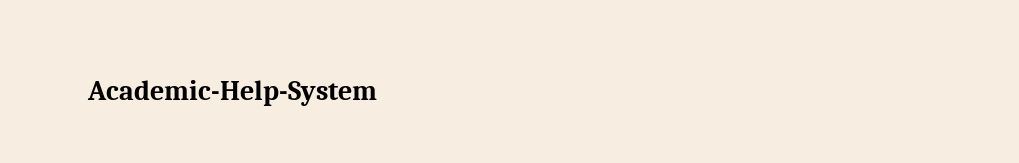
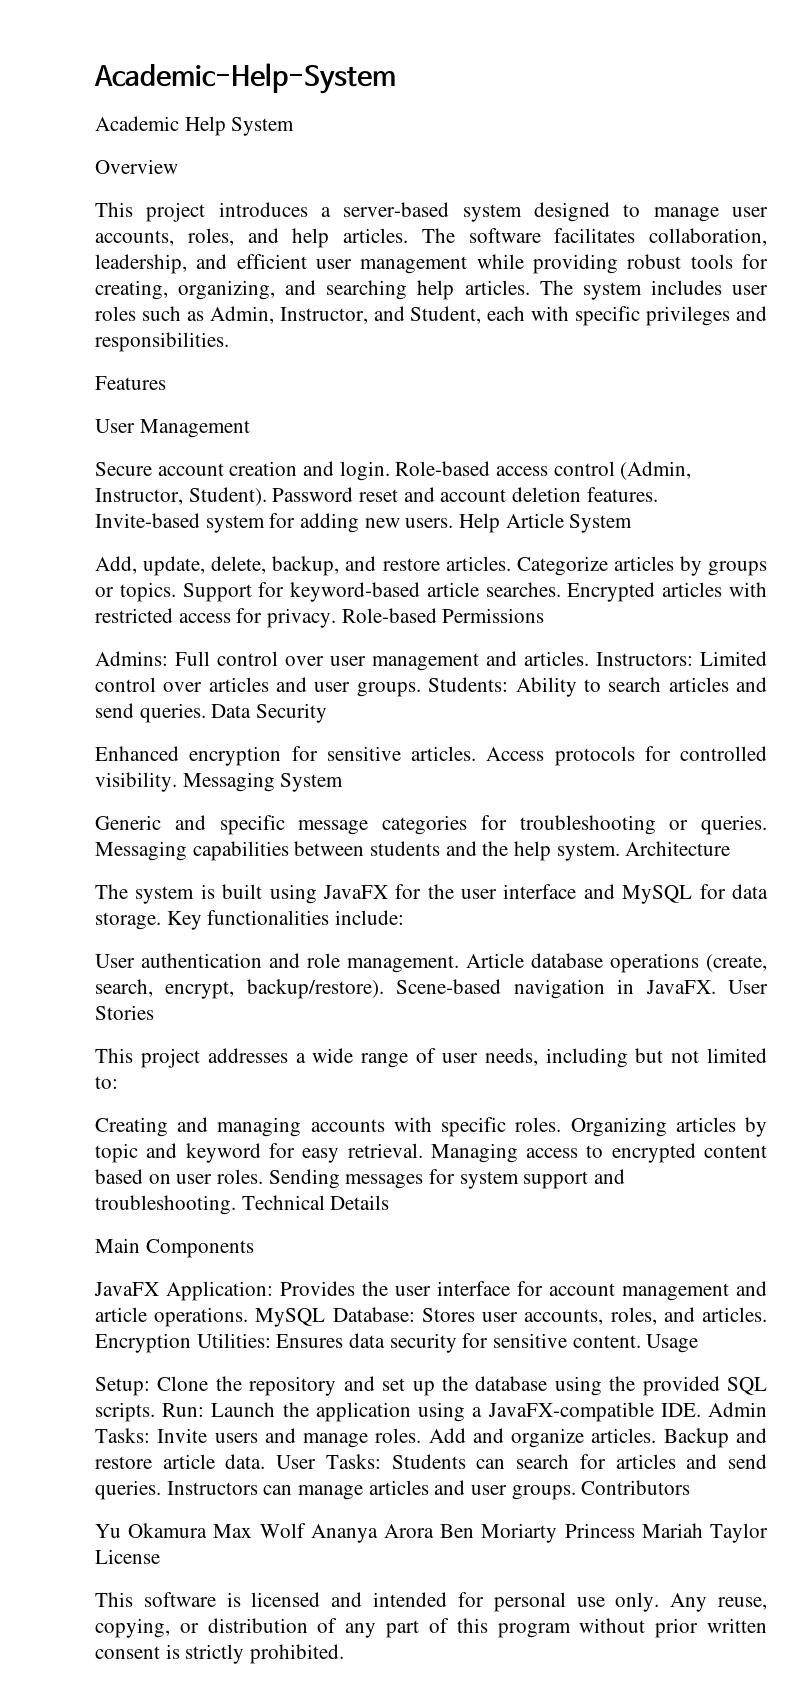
(377, 93) none -> [95,116,295,136] [95,159,178,174] [95,202,769,222] [95,228,767,248] [95,254,769,274] [95,280,768,300] [95,306,767,326] [95,332,229,352] [95,376,166,390] [95,419,250,438] [95,461,692,481] [95,487,658,506] [95,513,633,533] [95,556,768,576] [95,582,767,602] [95,608,545,628] [95,651,767,671] [95,677,767,697] [95,703,328,723] [95,746,767,766] [95,772,344,792] [95,815,767,835] [95,841,731,861] [95,884,768,904] [95,910,405,930] [95,953,767,973] [95,979,768,999] [95,1005,154,1020] [95,1048,768,1068] [95,1076,118,1089] [95,1117,767,1137] [95,1143,767,1163] [95,1169,626,1189] [95,1195,390,1215] [95,1238,254,1258] [94,1281,767,1301] [95,1307,767,1327] [95,1333,699,1353] [95,1376,767,1396] [95,1402,767,1422] [95,1428,767,1448] [95,1454,768,1469] [95,1480,691,1500] [95,1523,768,1543] [95,1549,160,1564] [95,1592,768,1612] [95,1618,767,1638] [95,1644,345,1664] // Academic Help System // Overview // This project introduces a server-based system designed to manage user accounts, roles, and help articles. The software facilitates collaboration, leadership, and efficient user management while providing robust tools for creating, organizing, and searching help articles. The system includes user roles such as Admin, Instructor, and Student, each with specific privileges and responsibilities. // Features // User Management // Secure account creation and login. Role-based access control (Admin, Instructor, Student). Password reset and account deletion features. Invite-based system for adding new users. Help Article System // Add, update, delete, backup, and restore articles. Categorize articles by groups or topics. Support for keyword-based article searches. Encrypted articles with restricted access for privacy. Role-based Permissions // Admins: Full control over user management and articles. Instructors: Limited control over articles and user groups. Students: Ability to search articles and send queries. Data Security // Enhanced encryption for sensitive articles. Access protocols for controlled visibility. Messaging System // Generic and specific message categories for troubleshooting or queries. Messaging capabilities between students and the help system. Architecture // The system is built using JavaFX for the user interface and MySQL for data storage. Key functionalities include: // User authentication and role management. Article database operations (create, search, encrypt, backup/restore). Scene-based navigation in JavaFX. User Stories // This project addresses a wide range of user needs, including but not limited to: // Creating and managing accounts with specific roles. Organizing articles by topic and keyword for easy retrieval. Managing access to encrypted content based on user roles. Sending messages for system support and troubleshooting. Technical Details // Main Components // JavaFX Application: Provides the user interface for account management and article operations. MySQL Database: Stores user accounts, roles, and articles. Encryption Utilities: Ensures data security for sensitive content. Usage // Setup: Clone the repository and set up the database using the provided SQL scripts. Run: Launch the application using a JavaFX-compatible IDE. Admin Tasks: Invite users and manage roles. Add and organize articles. Backup and restore article data. User Tasks: Students can search for articles and send queries. Instructors can manage articles and user groups. Contributors // Yu Okamura Max Wolf Ananya Arora Ben Moriarty Princess Mariah Taylor License // This software is licensed and intended for personal use only. Any reuse, copying, or distribution of any part of this program without prior written consent is strictly prohibited.

